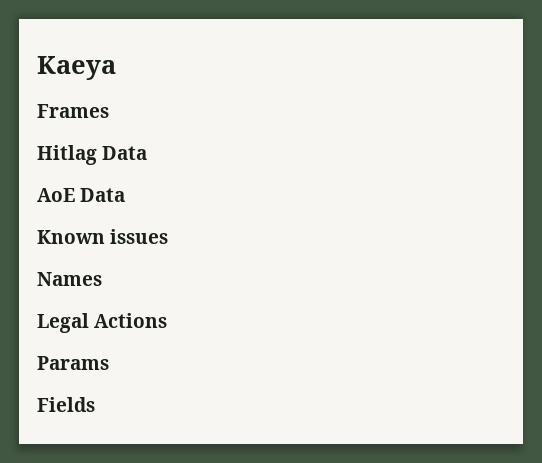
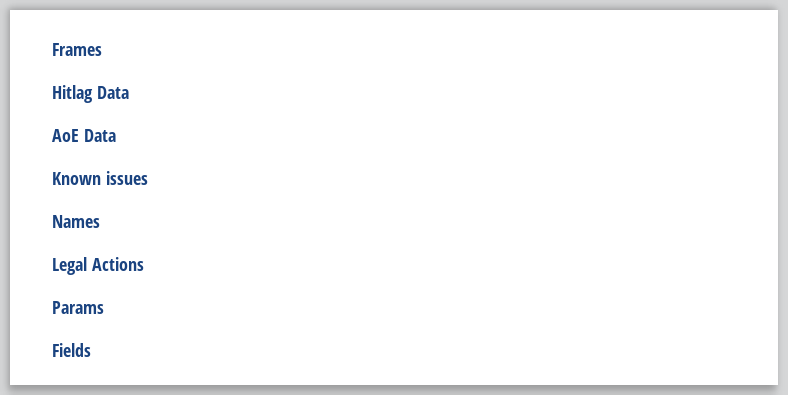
[37,56,116,80] Kaeya // -> (52, 49) none

